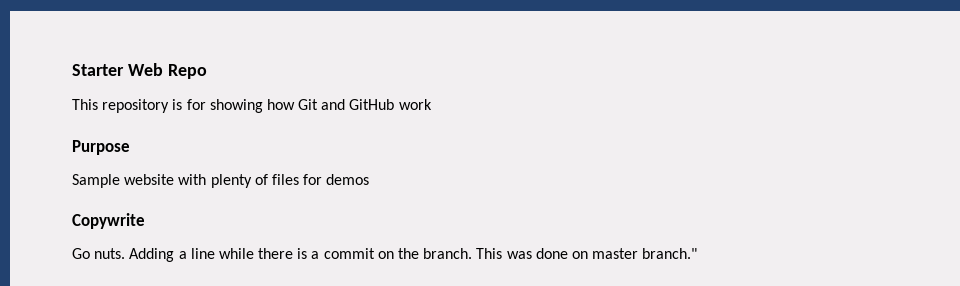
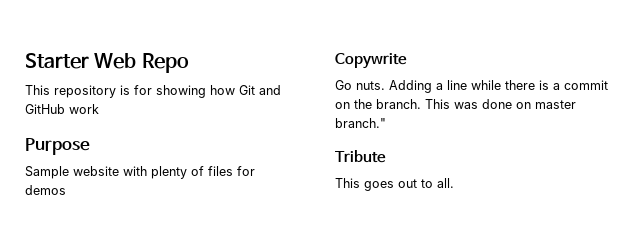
(698, 253) none -> [335,150,386,163] [335,178,454,191] // Tribute // This goes out to all.

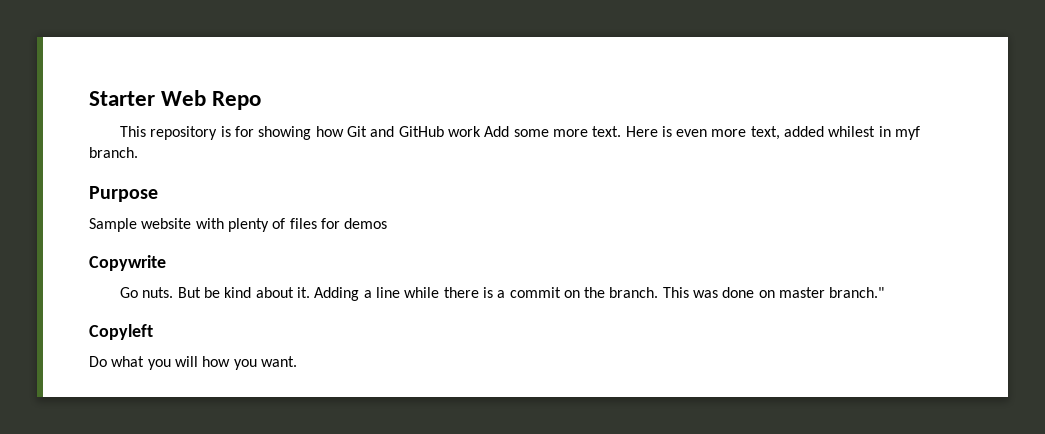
(99, 109) none -> [484,126,921,140] [89,147,138,158] Add some more text. Here is even more text, added whilest in myf branch.
(385, 85) none -> [177,287,310,298] But be kind about it.
[335,150,386,163] [335,178,454,191] Tribute // This goes out to all. -> [89,324,153,340] [89,356,297,370] Copyleft // Do what you will how you want.

